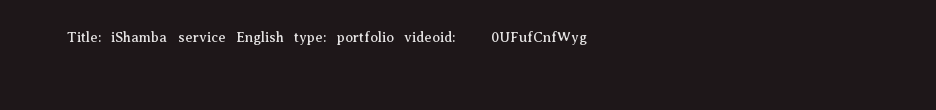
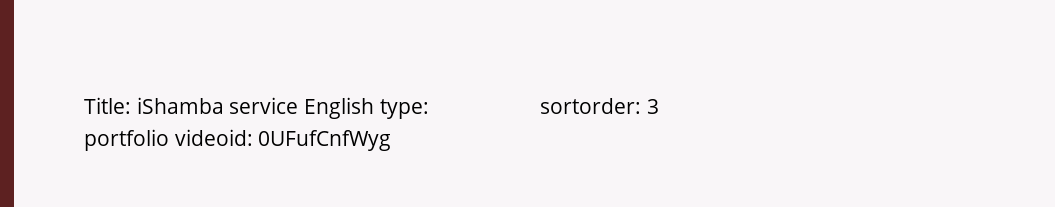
(587, 38) none -> [540,98,659,114] sortorder: 3

